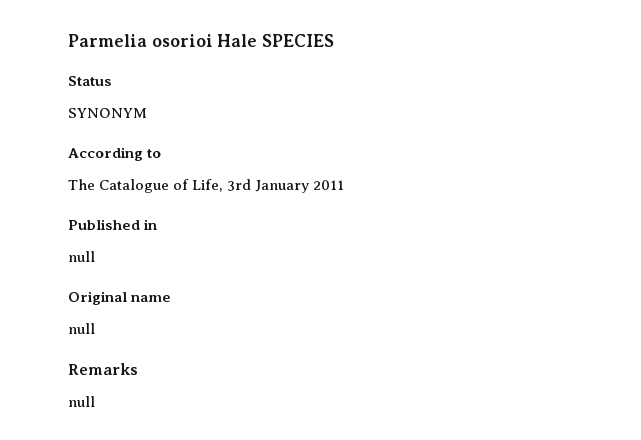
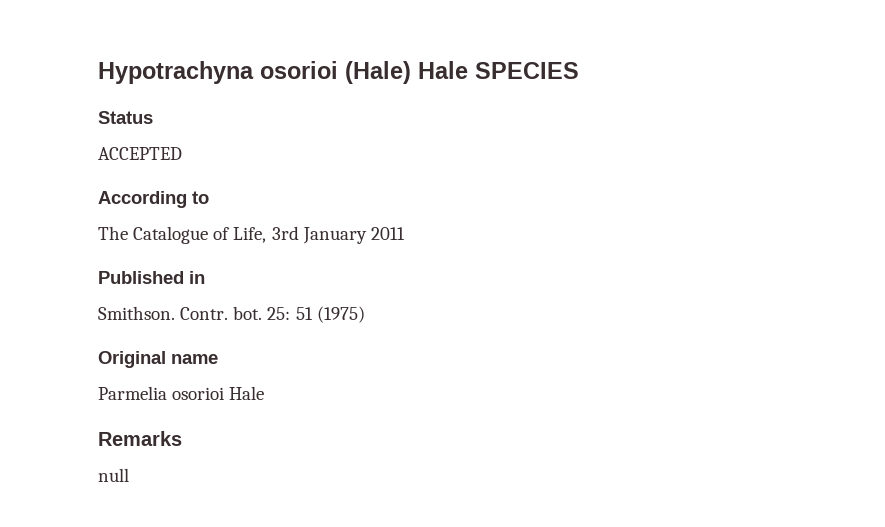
[68,34,213,47] Parmelia osorioi -> [98,61,411,84] Hypotrachyna osorioi (Hale)
[68,108,147,118] SYNONYM -> [98,147,182,160] ACCEPTED
[68,251,95,262] null -> [98,306,365,323] Smithson. Contr. bot. 25: 51 (1975)
[68,323,95,334] null -> [98,386,265,400] Parmelia osorioi Hale

